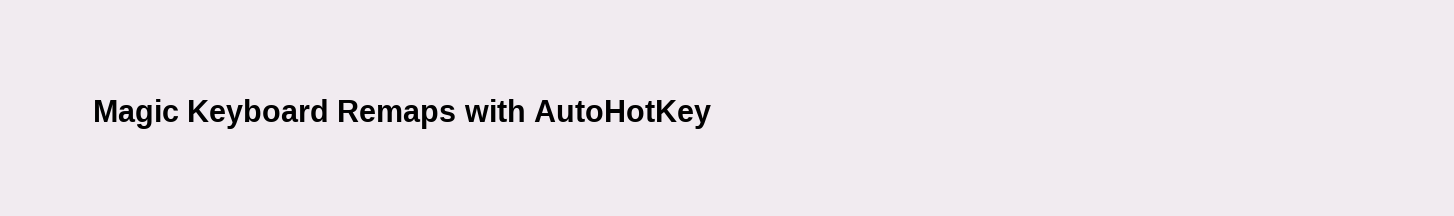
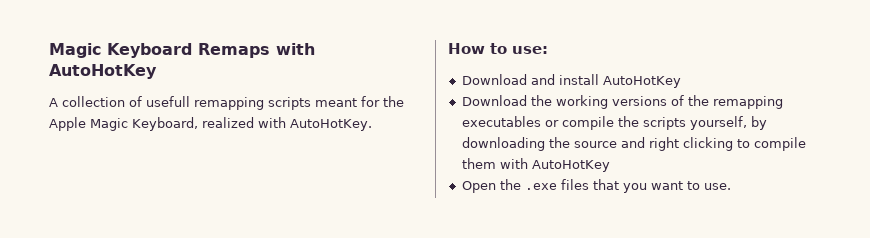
(711, 114) none -> [49,96,404,110] [49,117,372,131] [448,43,548,54] [461,74,681,88] [461,95,783,109] [461,116,767,130] [461,137,806,151] [461,158,610,172] [461,179,731,193] // A collection of usefull remapping scripts meant for the Apple Magic Keyboard, realized with AutoHotKey. // How to use: // Download and install AutoHotKey // Download the working versions of the remapping executables or compile the scripts yourself, by downloading the source and right clicking to compile them with AutoHotKey // Open the .exe files that you want to use.

